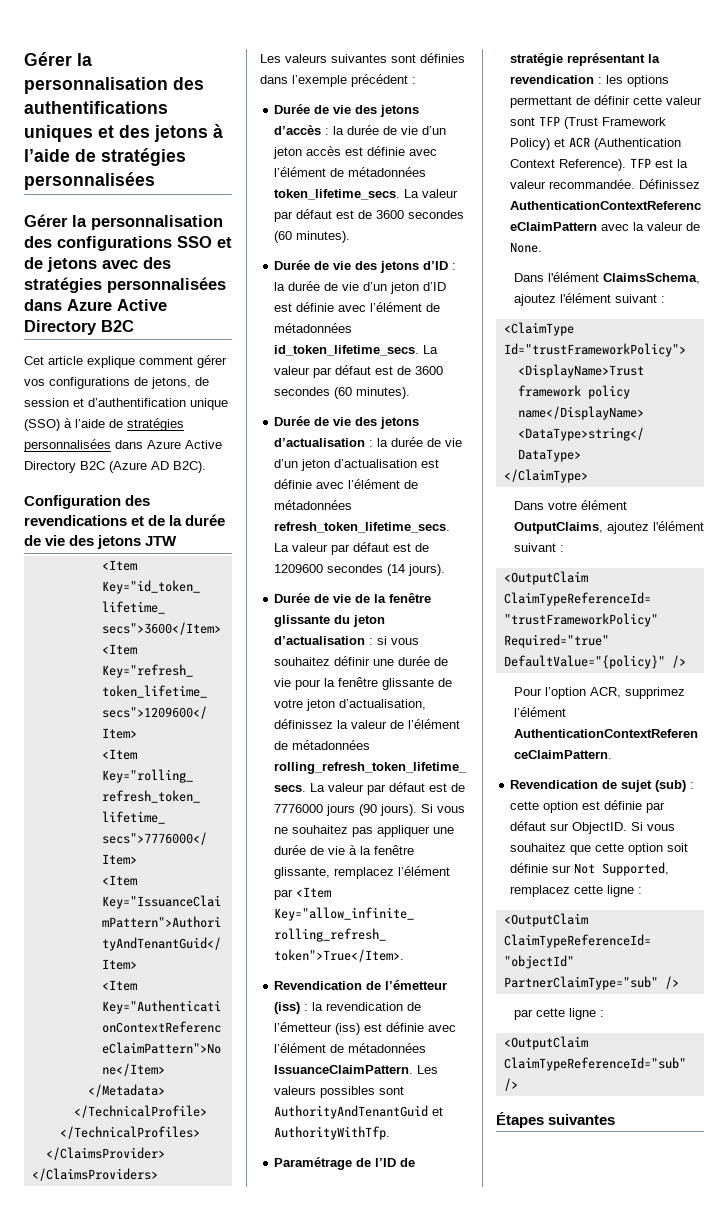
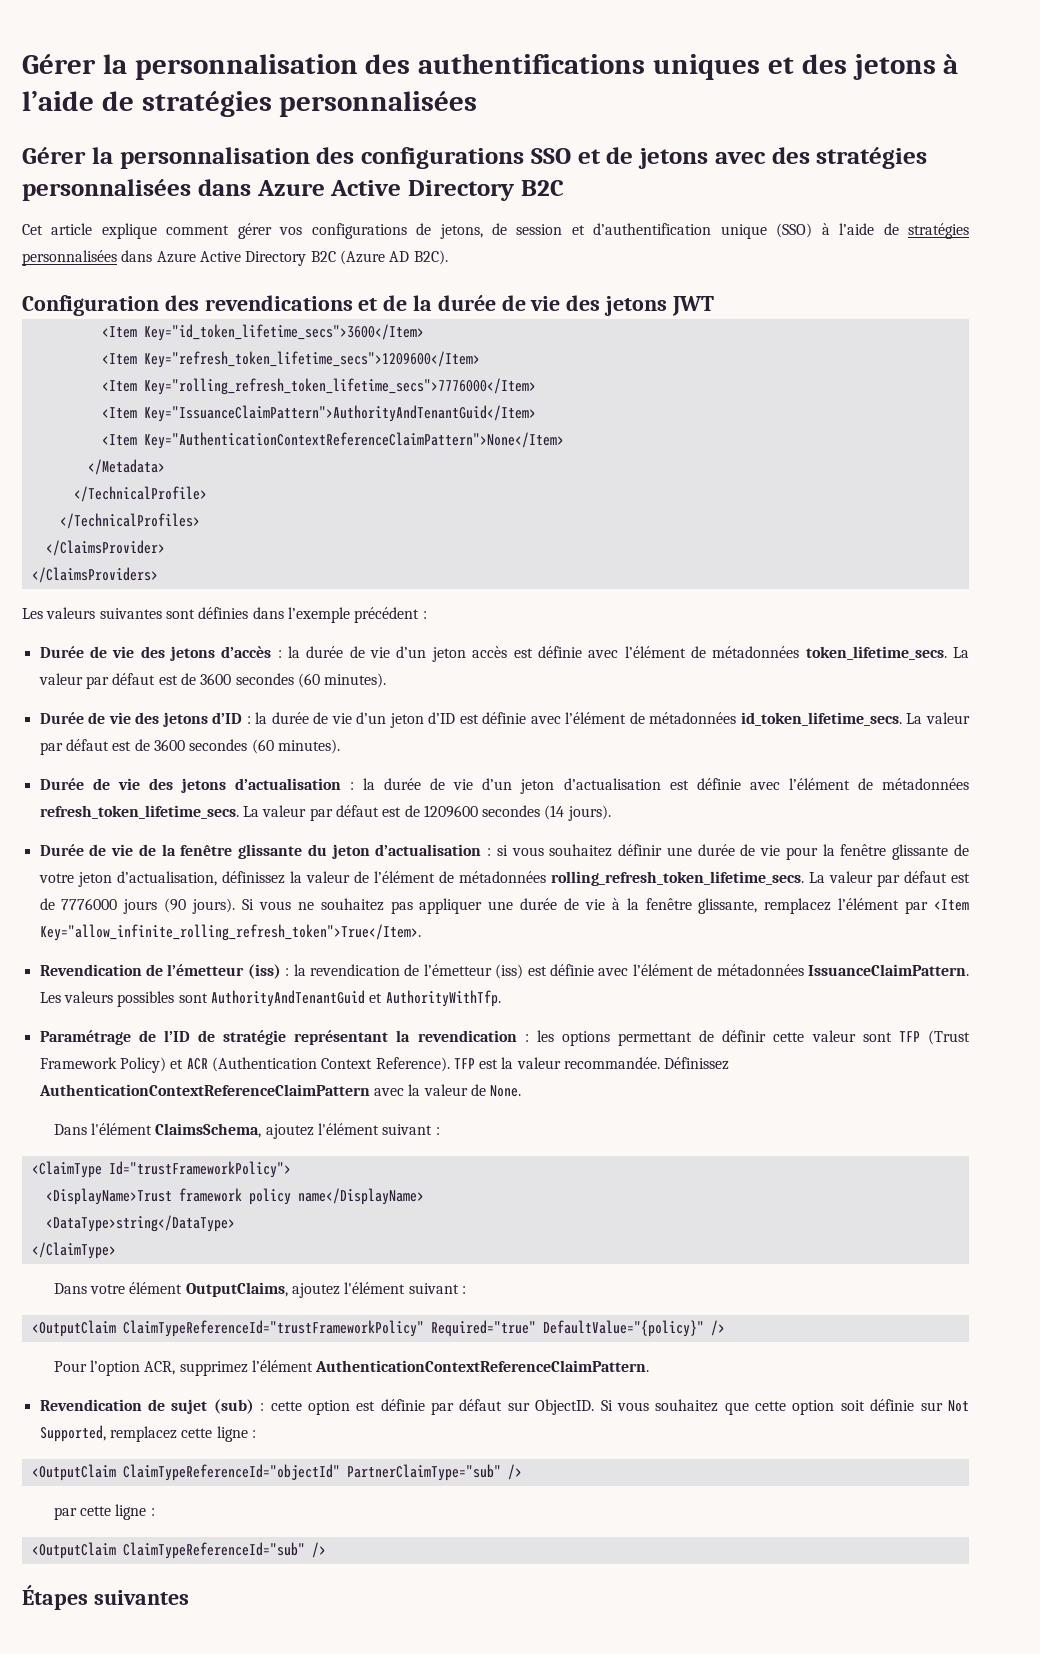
[145,536,178,546] JTW -> [671,296,714,316] JWT

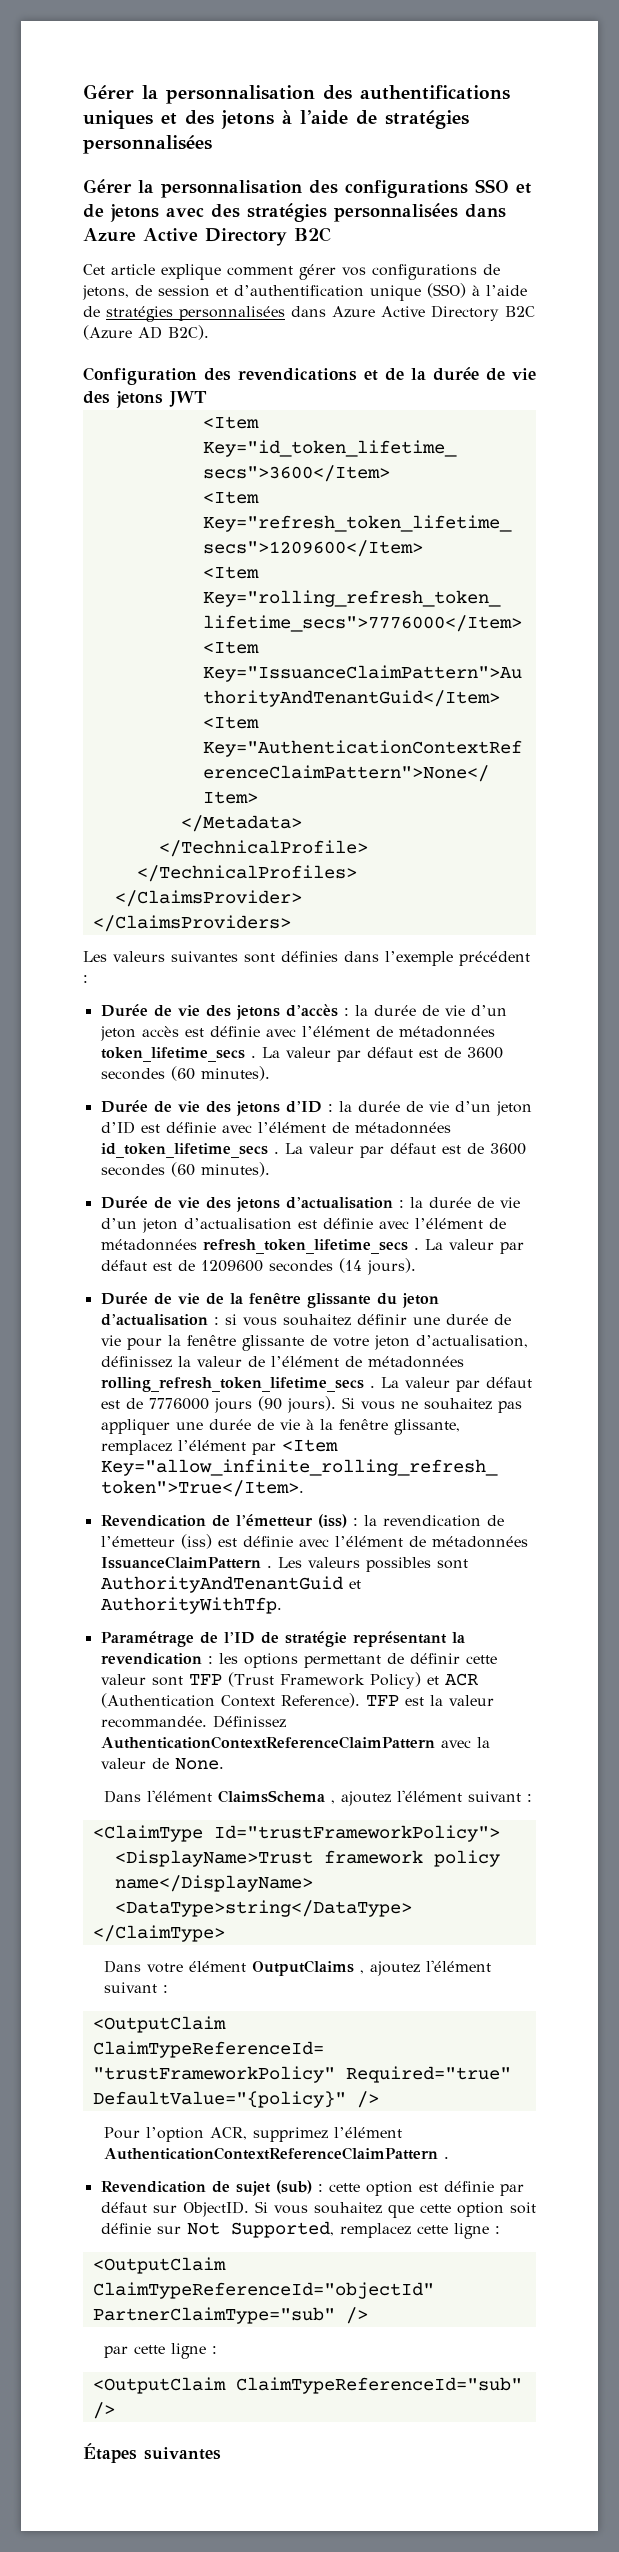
[805,646,947,660] token_lifetime_secs. -> [100,1047,256,1062] token_lifetime_secs .
[740,712,902,726] id_token_lifetime_secs. -> [100,1143,279,1158] id_token_lifetime_secs .
[39,805,239,819] refresh_token_lifetime_secs. -> [202,1239,419,1254] refresh_token_lifetime_secs .
[550,871,804,886] rolling_refresh_token_lifetime_secs. -> [100,1377,375,1392] rolling_refresh_token_lifetime_secs .
[807,964,969,976] IssuanceClaimPattern. -> [100,1556,272,1569] IssuanceClaimPattern .
[155,1123,262,1138] ClaimsSchema, -> [218,1790,336,1804] ClaimsSchema ,
[185,1282,288,1297] OutputClaims, -> [252,1960,365,1976] OutputClaims ,
[315,1360,650,1372] AuthenticationContextReferenceClaimPattern. -> [104,2147,450,2160] AuthenticationContextReferenceClaimPattern .

